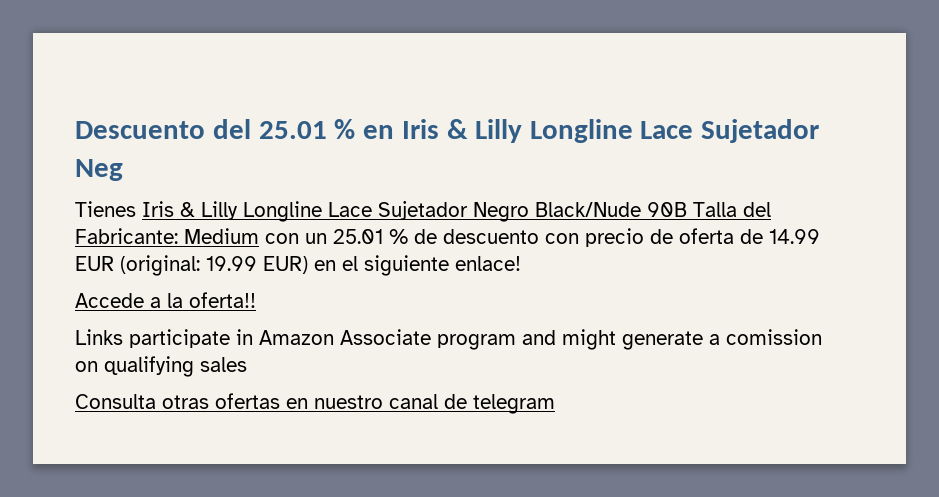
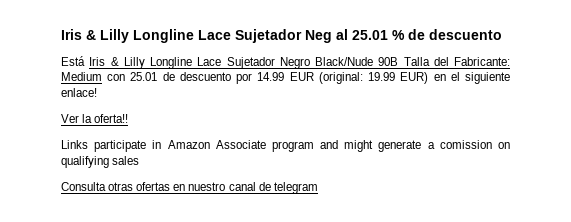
[75,119,395,139] Descuento del 25.01 % en -> (61, 34) none
[75,201,136,217] // Tienes -> [336,29,502,40] [61,56,85,66] al 25.01 % de descuento // Está
[305,228,763,247] un 25.01 % de descuento con precio de oferta de -> [130,72,253,84] 25.01 de descuento por
[75,293,161,308] Accede a -> [61,114,79,123] Ver

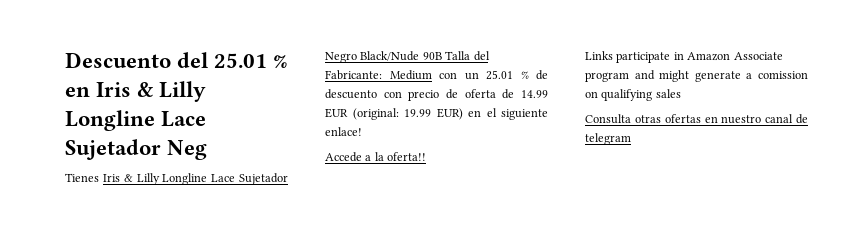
(61, 34) none -> [65,52,288,68] [65,87,90,97] Descuento del 25.01 % en
[336,29,502,40] [61,56,85,66] al 25.01 % de descuento // Está -> [65,173,99,182] // Tienes
[130,72,253,84] 25.01 de descuento por -> [464,70,548,80] [325,89,515,101] un 25.01 % de descuento con precio de oferta de
[61,114,79,123] Ver -> [325,152,372,162] Accede a

